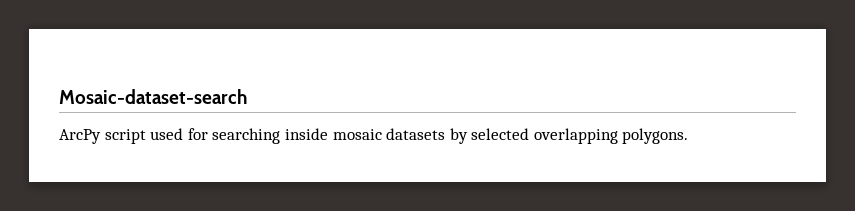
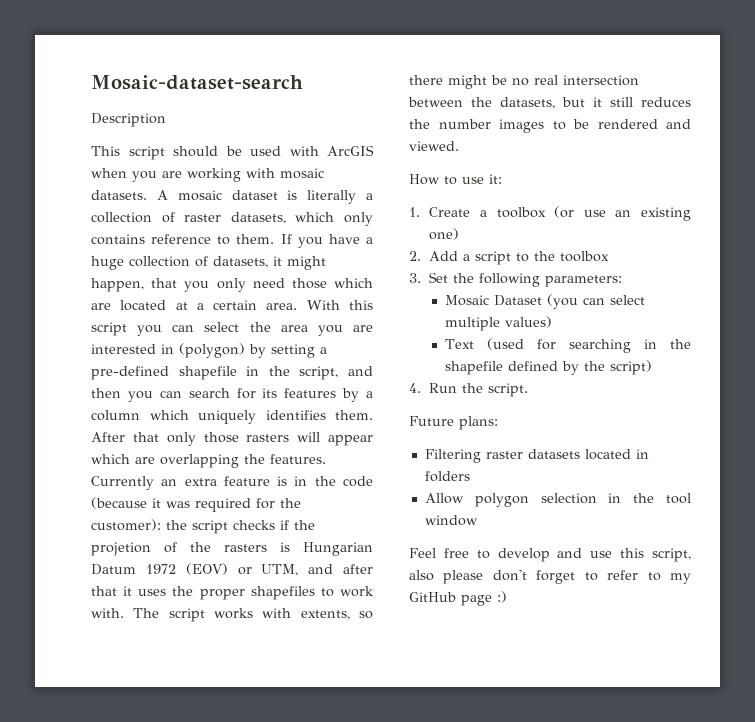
[59,128,689,144] ArcPy script used for searching inside mosaic datasets by selected overlapping polygons. -> [91,113,166,127] [91,145,374,160] [91,168,324,182] [91,190,373,204] [91,212,373,226] [91,234,373,248] [91,256,326,270] [91,278,373,292] [91,300,373,311] [91,322,373,336] [91,343,327,358] [91,366,373,380] [91,388,373,402] [91,410,373,424] [91,432,373,446] [91,454,326,468] [91,476,373,490] [91,497,301,512] [91,519,315,534] [91,542,373,556] [91,563,373,576] [91,586,374,600] [91,608,373,622] [409,75,639,89] [408,97,691,109] [409,119,691,133] [409,141,459,151] [409,174,502,185] [409,206,691,221] [429,228,460,240] [409,251,610,265] [409,272,623,287] [445,294,646,309] [445,316,553,331] [445,338,691,353] [445,360,653,375] [409,383,529,397] [409,416,498,430] [424,449,649,463] [424,471,470,482] [424,493,691,507] [424,515,478,526] [409,548,691,562] [409,569,691,584] [409,591,507,606] Description // This script should be used with ArcGIS when you are working with mosaic datasets. A mosaic dataset is literally a collection of raster datasets, which only contains reference to them. If you have a huge collection of datasets, it might happen, that you only need those which are located at a certain area. With this script you can select the area you are interested in (polygon) by setting a pre-defined shapefile in the script, and then you can search for its features by a column which uniquely identifies them. After that only those rasters will appear which are overlapping the features. Currently an extra feature is in the code (because it was required for the customer): the script checks if the projetion of the rasters is Hungarian Datum 1972 (EOV) or UTM, and after that it uses the proper shapefiles to work with. The script works with extents, so there might be no real intersection between the datasets, but it still reduces the number images to be rendered and viewed. // How to use it: // 1. Create a toolbox (or use an existing one) // 2. Add a script to the toolbox // 3. Set the following parameters: // Mosaic Dataset (you can select multiple values) // Text (used for searching in the shapefile defined by the script) // 4. Run the script. // Future plans: // Filtering raster datasets located in folders // Allow polygon selection in the tool window // Feel free to develop and use this script, also please don't forget to refer to my GitHub page :)

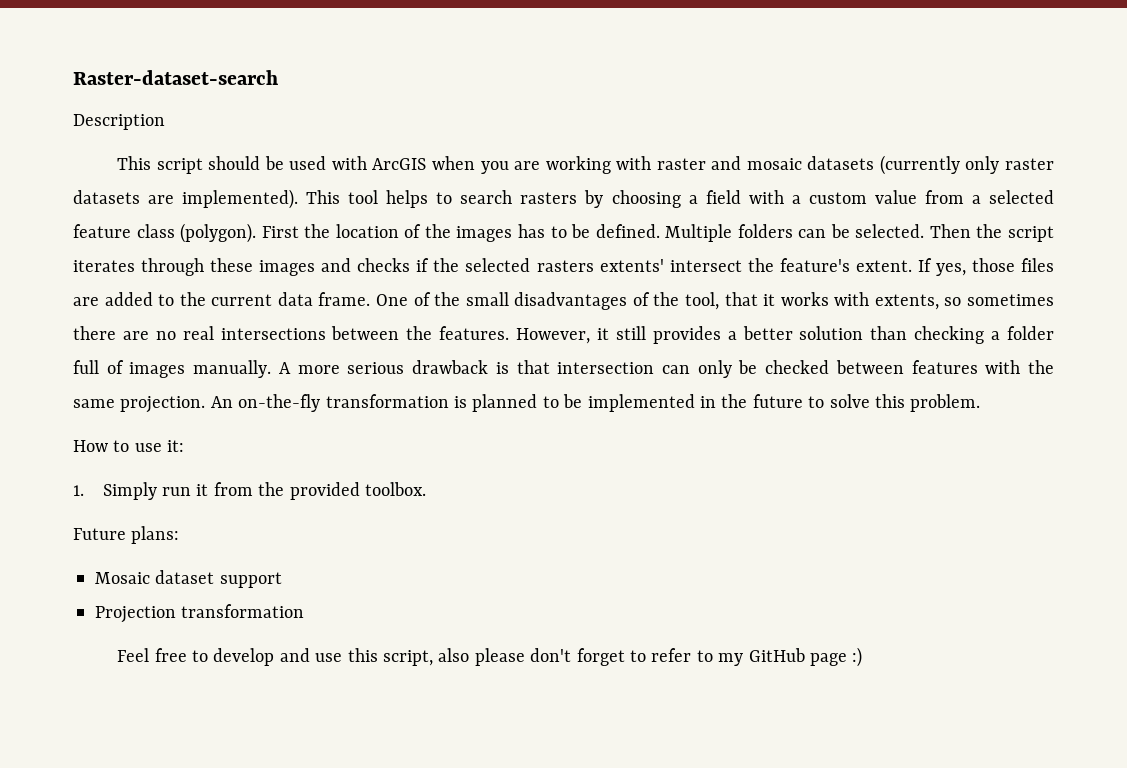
[91,75,303,90] Mosaic-dataset-search -> [73,70,278,85] Raster-dataset-search
[280,168,324,179] [91,190,373,204] [91,212,373,226] [91,234,373,248] [91,256,326,270] [91,278,373,292] [91,300,373,311] [91,322,373,336] [91,343,327,358] [91,366,373,380] [91,388,373,402] [91,410,373,424] [91,432,373,446] [91,454,326,468] [91,476,373,490] [91,497,301,512] [91,519,315,534] [91,542,373,556] [91,563,373,576] [91,586,374,600] [91,608,205,622] mosaic datasets. A mosaic dataset is literally a collection of raster datasets, which only contains reference to them. If you have a huge collection of datasets, it might happen, that you only need those which are located at a certain area. With this script you can select the area you are interested in (polygon) by setting a pre-defined shapefile in the script, and then you can search for its features by a column which uniquely identifies them. After that only those rasters will appear which are overlapping the features. Currently an extra feature is in the code (because it was required for the customer): the script checks if the projetion of the rasters is Hungarian Datum 1972 (EOV) or UTM, and after that it uses the proper shapefiles to work with. The script -> [656,155,1054,175] [73,189,1054,209] [73,223,1054,243] [73,258,1054,276] [73,292,776,310] raster and mosaic datasets (currently only raster datasets are implemented). This tool helps to search rasters by choosing a field with a custom value from a selected feature class (polygon). First the location of the images has to be defined. Multiple folders can be selected. Then the script iterates through these images and checks if the selected rasters extents' intersect the feature's extent. If yes, those files are added to the current data frame. One of the small disadvantages of the tool, that it
[409,75,507,89] there might be -> [966,294,1054,306] [73,326,149,340] sometimes there are
[563,75,639,86] intersection -> [220,328,326,340] intersections
[500,97,691,109] [409,119,691,133] [409,141,459,151] datasets, but it still reduces the number images to be rendered and viewed. -> [439,326,1055,344] [73,360,1054,378] [73,394,981,413] features. However, it still provides a better solution than checking a folder full of images manually. A more serious drawback is that intersection can only be checked between features with the same projection. An on-the-fly transformation is planned to be implemented in the future to solve this problem.
[429,206,691,221] [429,228,460,240] [409,251,610,265] [409,272,623,287] [445,294,646,309] [445,316,553,331] [445,338,691,353] [445,360,653,375] [409,383,529,397] [409,416,498,430] [424,449,649,463] [424,471,470,482] [424,493,691,507] [424,515,478,526] Create a toolbox (or use an existing one) // 2. Add a script to the toolbox // 3. Set the following parameters: // Mosaic Dataset (you can select multiple values) // Text (used for searching in the shapefile defined by the script) // 4. Run the script. // Future plans: // Filtering raster datasets located in folders // Allow polygon selection in the tool window -> [102,482,427,500] [73,526,180,544] [95,570,282,588] [95,604,305,623] Simply run it from the provided toolbox. // Future plans: // Mosaic dataset support // Projection transformation

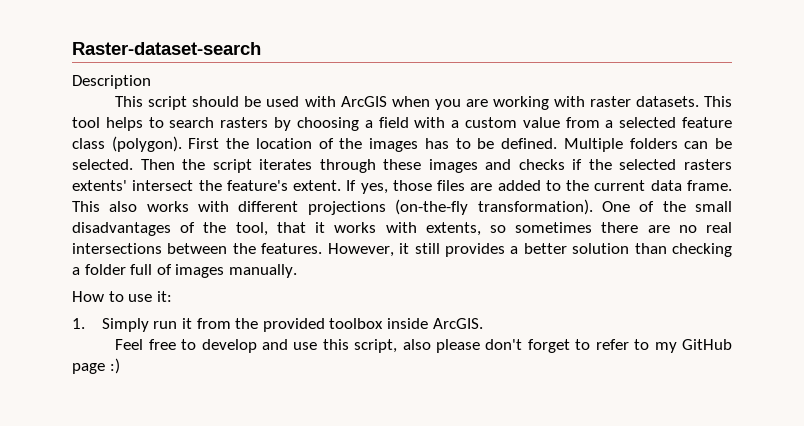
[711,155,1054,175] [73,189,299,209] and mosaic datasets (currently only raster datasets are implemented). -> [635,96,699,107] datasets.
(371, 299) none -> [72,199,593,215] This also works with different projections (on-the-fly transformation).
[278,360,1054,378] [73,394,981,413] A more serious drawback is that intersection can only be checked between features with the same projection. An on-the-fly transformation is planned to be implemented in the future to solve this problem. -> (297, 271) none
[365,482,427,496] [73,526,180,544] [95,570,282,588] [95,604,305,623] toolbox. // Future plans: // Mosaic dataset support // Projection transformation -> [329,318,483,329] toolbox inside ArcGIS.

